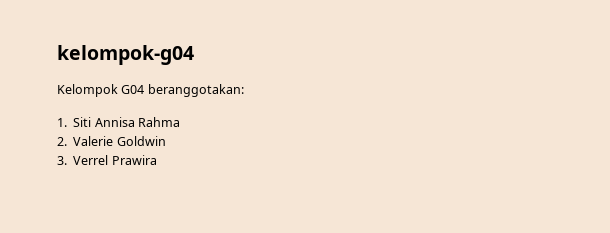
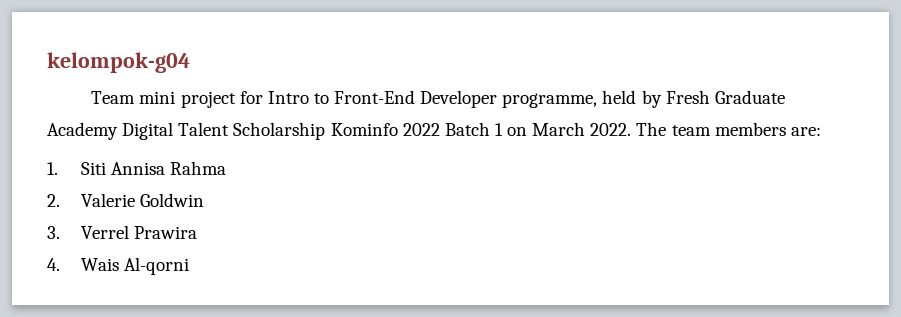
[57,84,244,97] Kelompok G04 beranggotakan: -> [91,90,785,108] [47,122,821,140] Team mini project for Intro to Front-End Developer programme, held by Fresh Graduate Academy Digital Talent Scholarship Kominfo 2022 Batch 1 on March 2022. The team members are:
(157, 160) none -> [47,257,189,275] // 4. Wais Al-qorni

